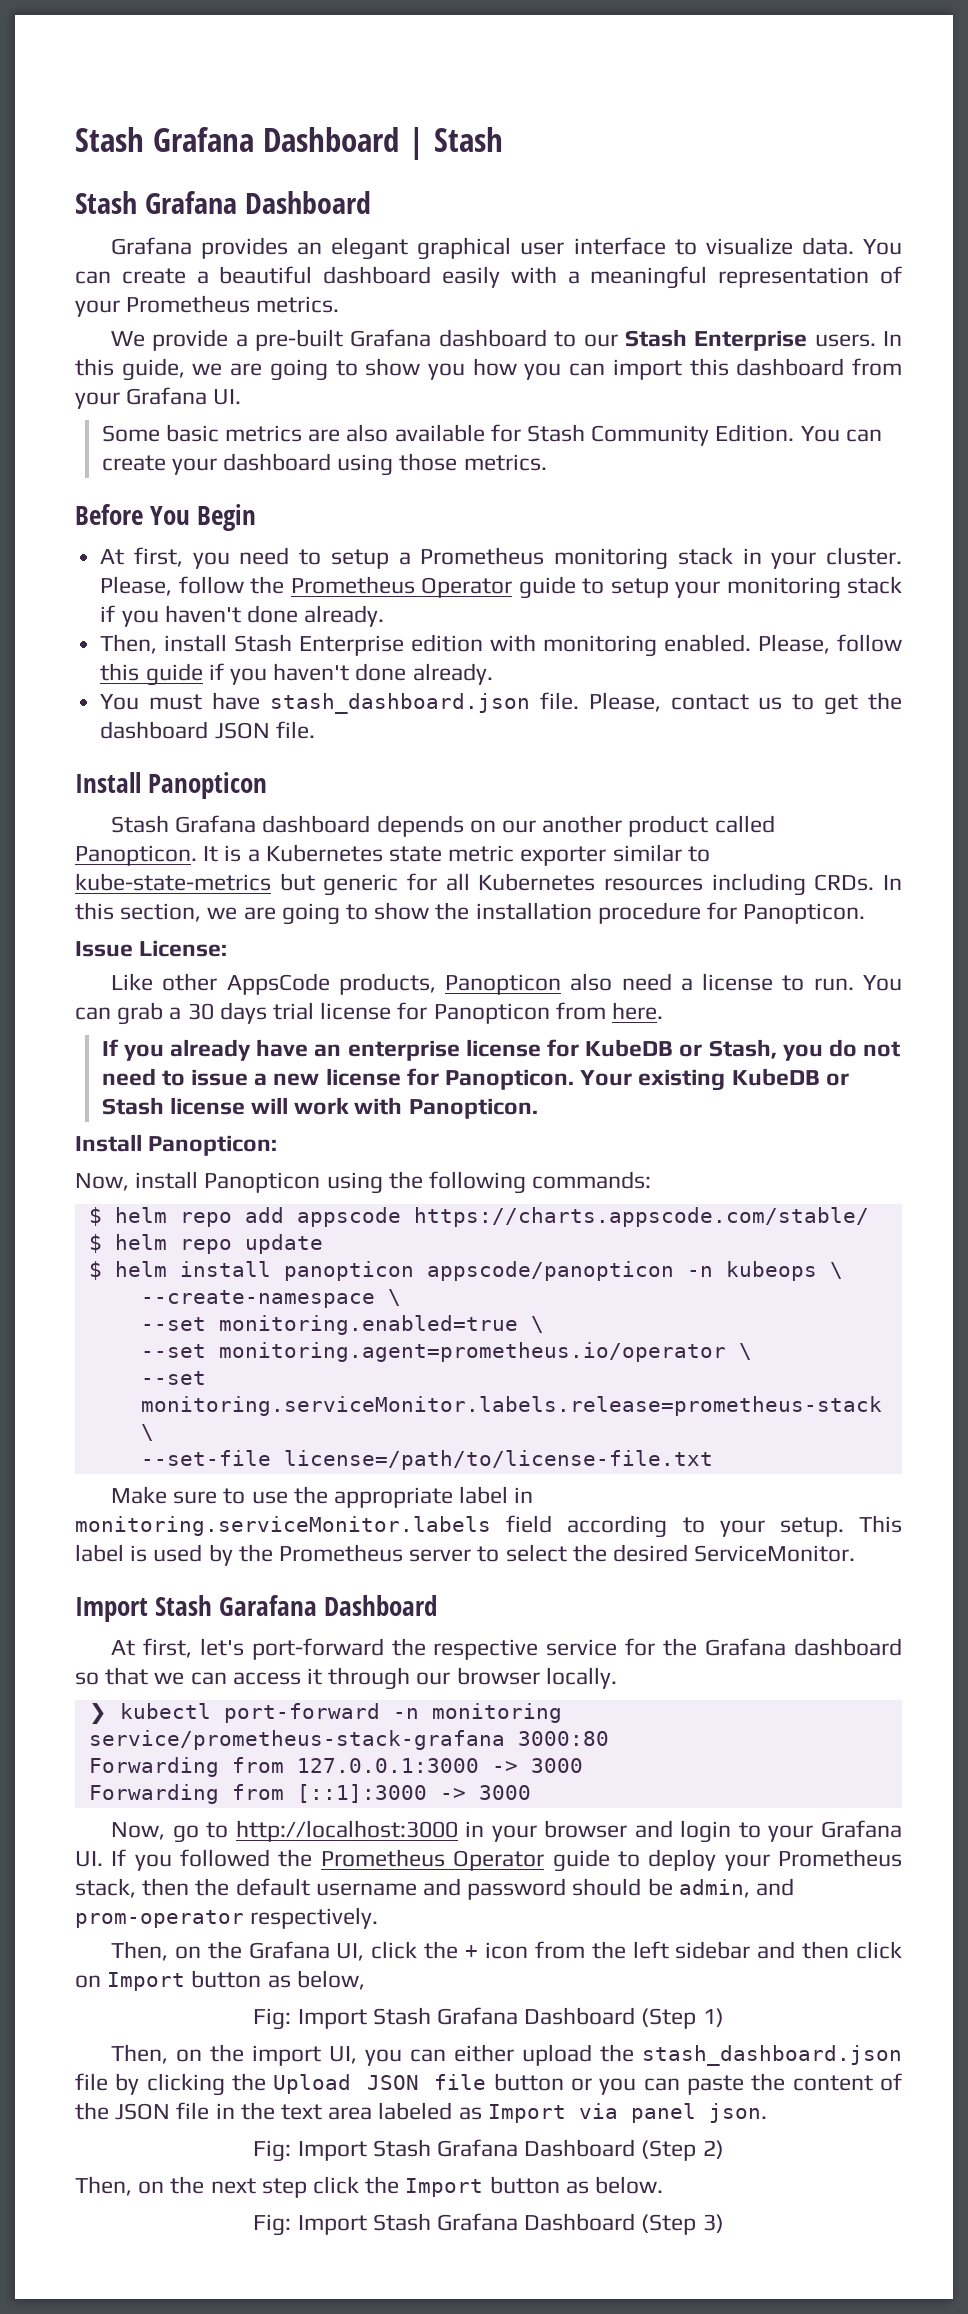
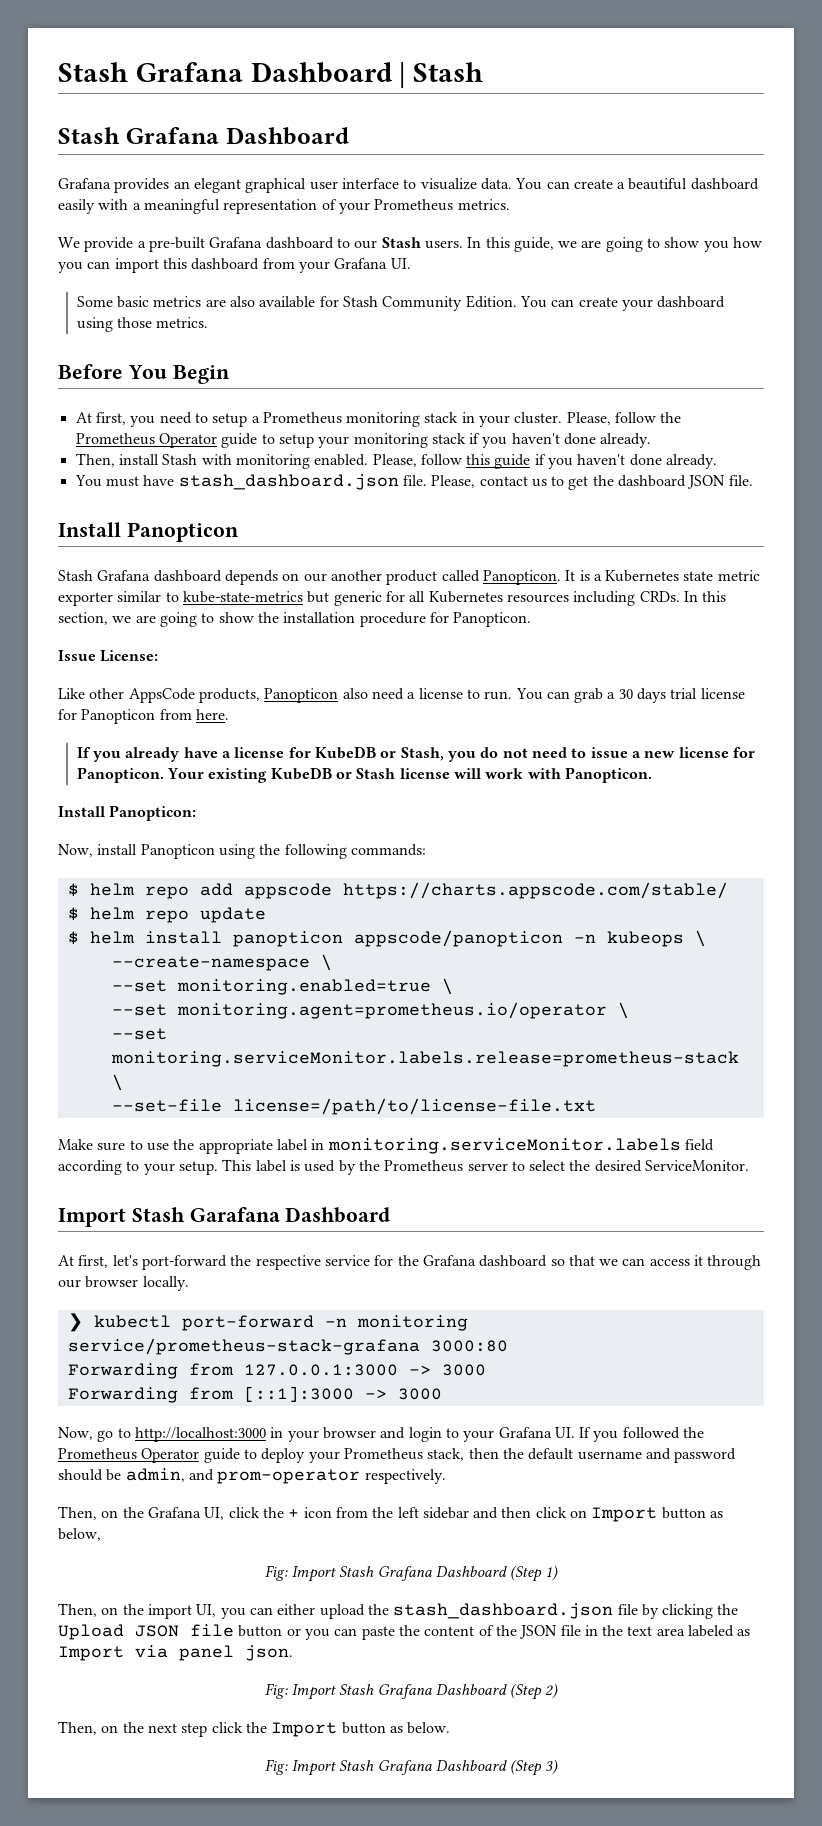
[694,330,808,351] Enterprise -> (421, 242) none
[299,634,484,656] Enterprise edition -> (198, 459) none
[314,1040,460,1061] an enterprise -> [222,751,232,758] a

